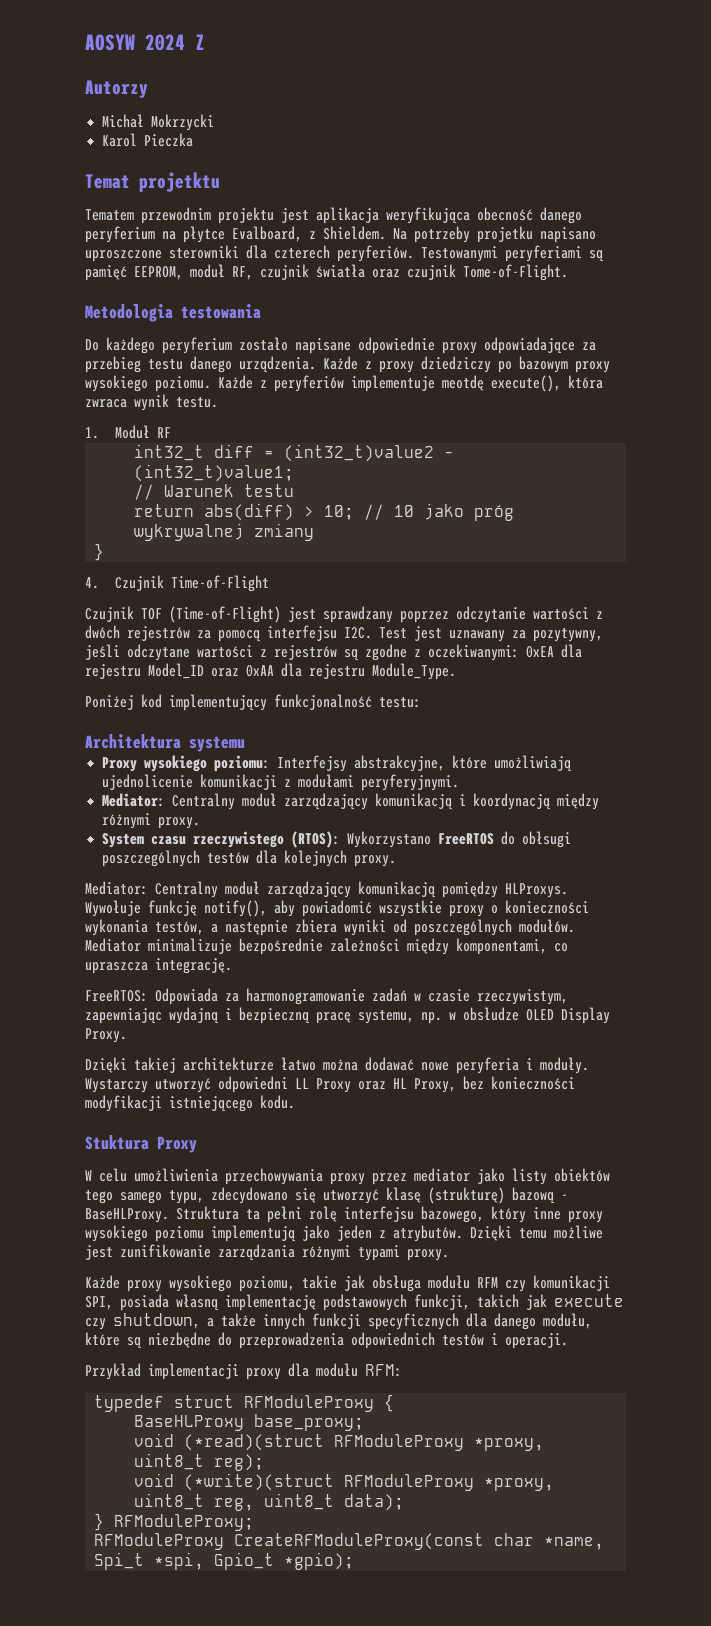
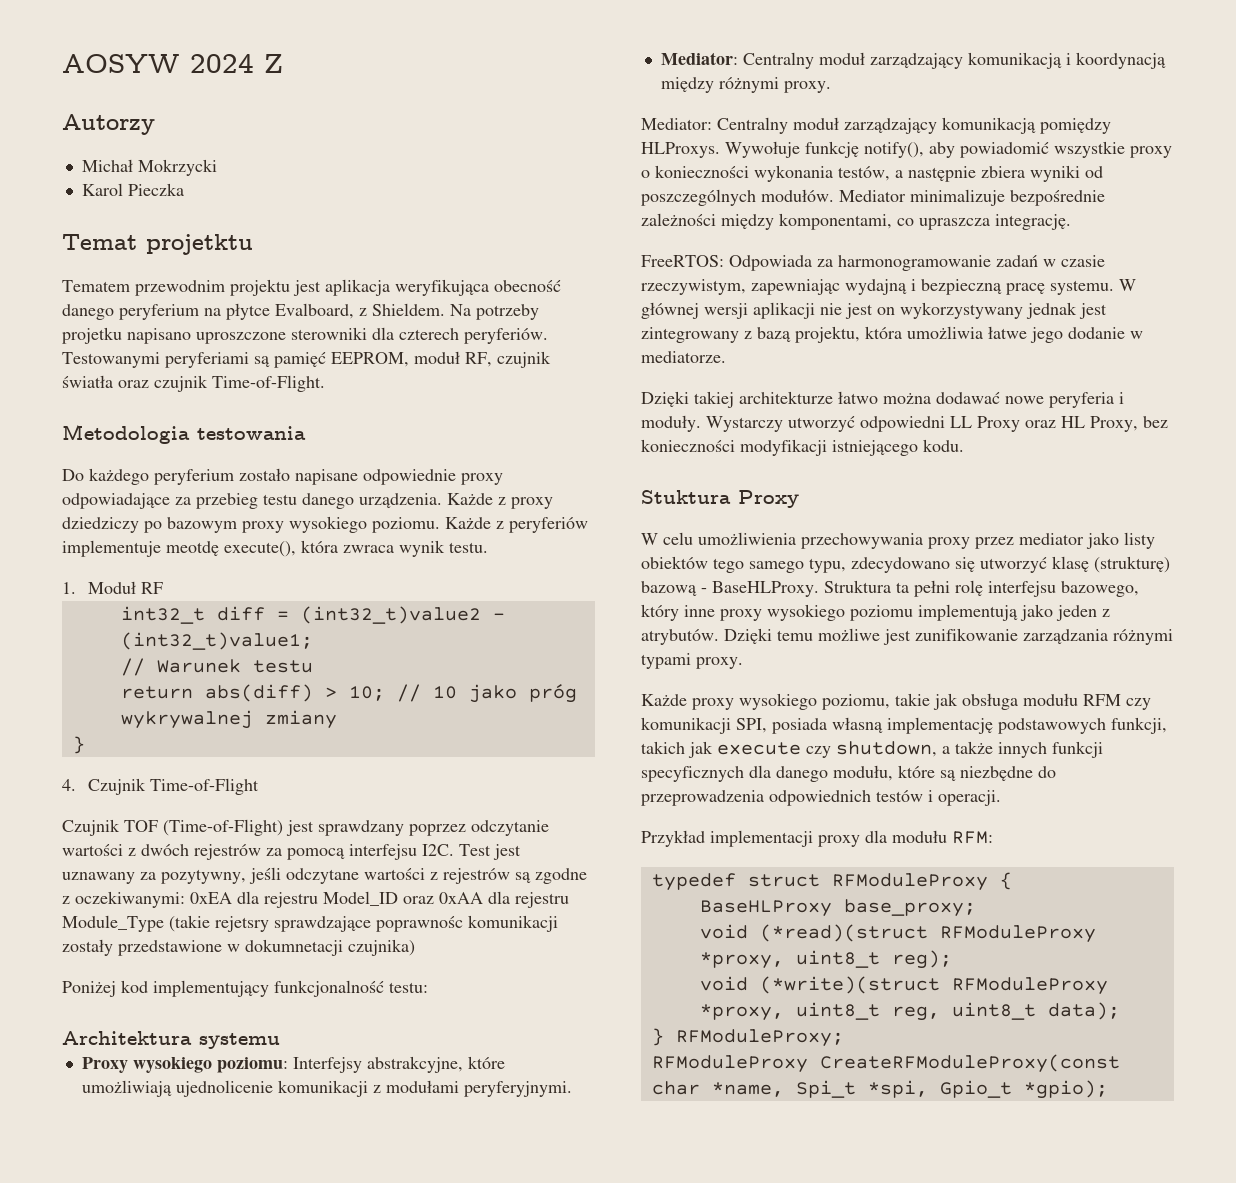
[463,264,568,281] Tome-of-Flight. -> [212,375,325,392] Time-of-Flight.
[372,663,456,680] Module_Type. -> [62,915,558,932] [62,939,415,956] Module_Type (takie rejetsry sprawdzające poprawnośc komunikacji zostały przedstawione w dokumnetacji czujnika)
[102,831,572,848] [102,850,397,867] // System czasu rzeczywistego (RTOS): Wykorzystano FreeRTOS do obłsugi poszczególnych testów dla kolejnych proxy. -> (831, 87) none
[358,1007,610,1024] [85,1028,127,1043] systemu, np. w obsłudze OLED Display Proxy. -> [1050,279,1136,295] [641,302,1107,319] [641,326,1143,343] [641,351,726,363] systemu. W głównej wersji aplikacji nie jest on wykorzystywany jednak jest zintegrowany z bazą projektu, która umożliwia łatwe jego dodanie w mediatorze.

